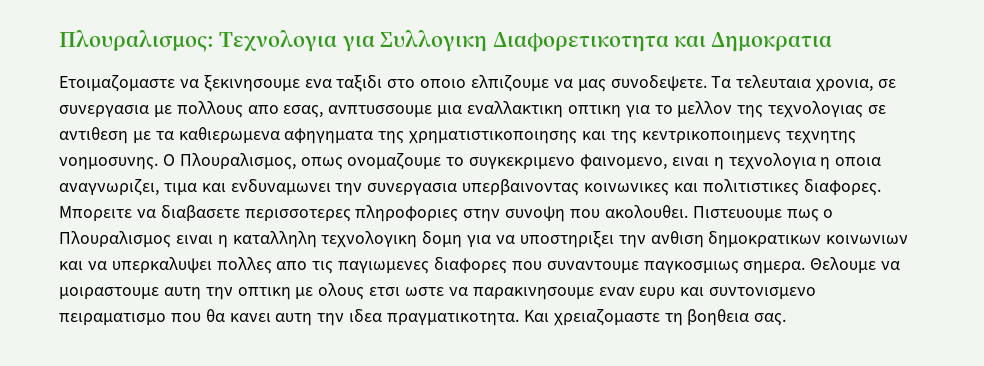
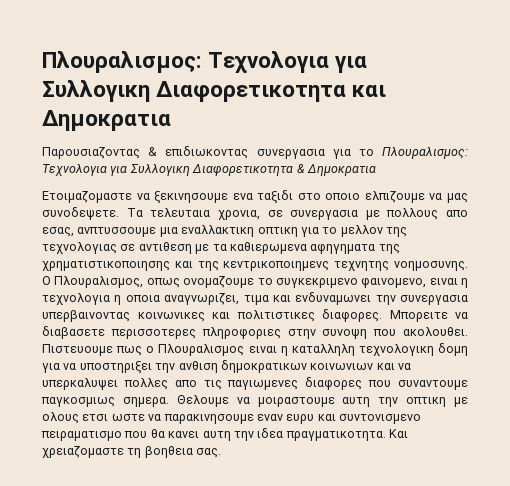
(833, 42) none -> [42,146,469,159] [42,164,376,176] // Παρουσιαζοντας & επιδιωκοντας συνεργασια για το Πλουραλισμος: Τεχνολογια για Συλλογικη Διαφορετικοτητα & Δημοκρατια

